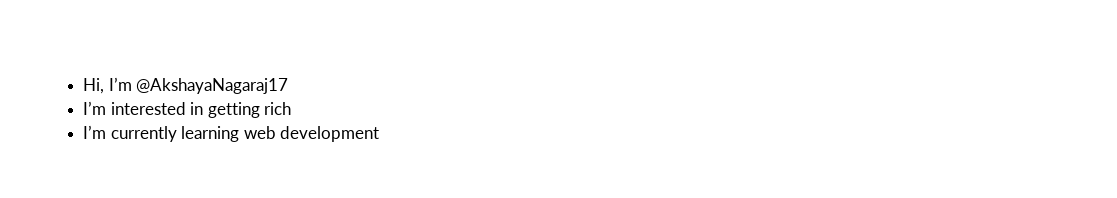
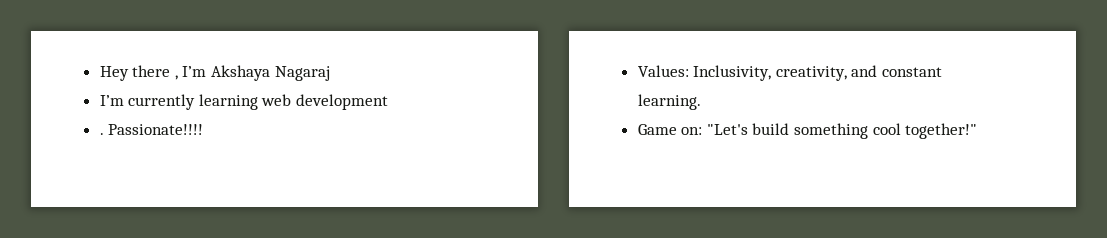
[83,77,289,94] [83,101,291,118] Hi, I’m @AkshayaNagaraj17 // I’m interested in getting rich -> [99,65,330,81] Hey there , I’m Akshaya Nagaraj
(379, 134) none -> [99,124,204,135] [637,65,943,81] [637,94,701,110] [637,123,978,139] // . Passionate!!!! // Values: Inclusivity, creativity, and constant learning. // Game on: "Let's build something cool together!"

